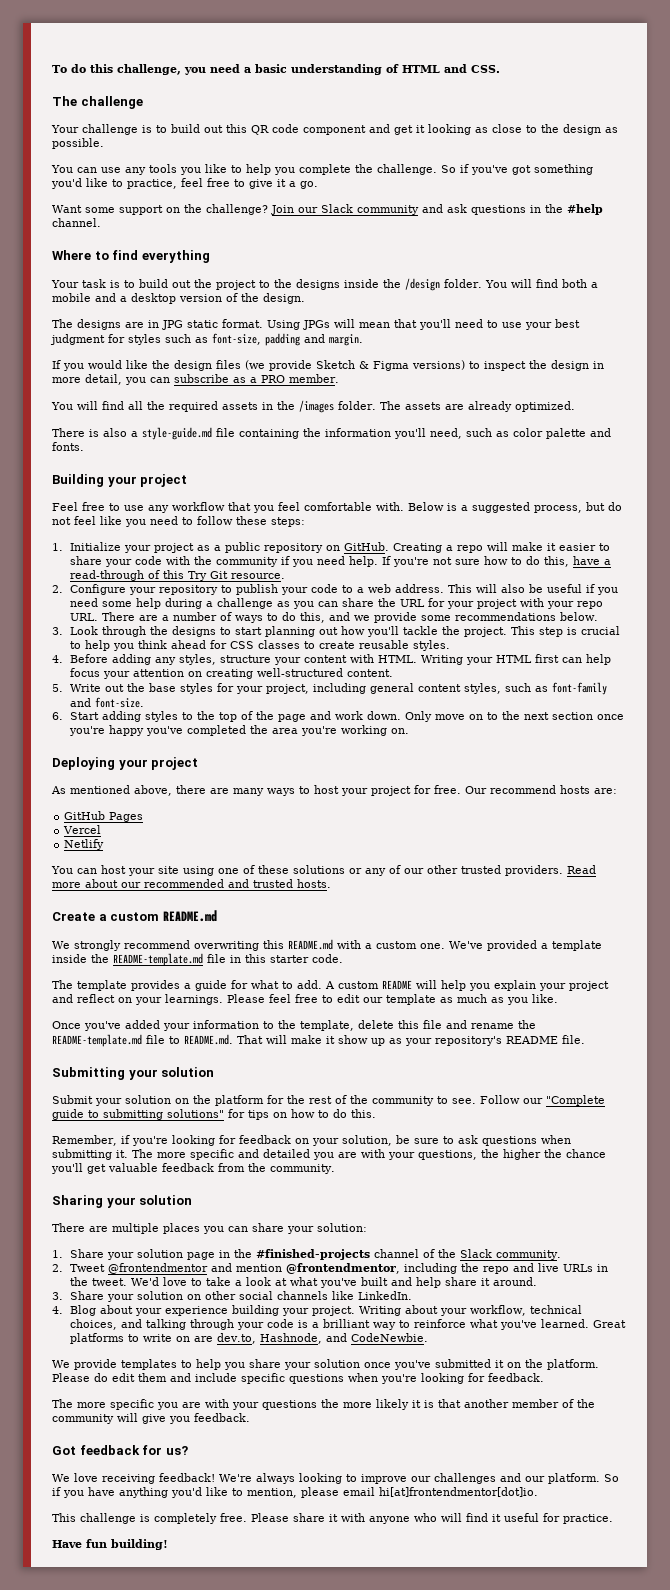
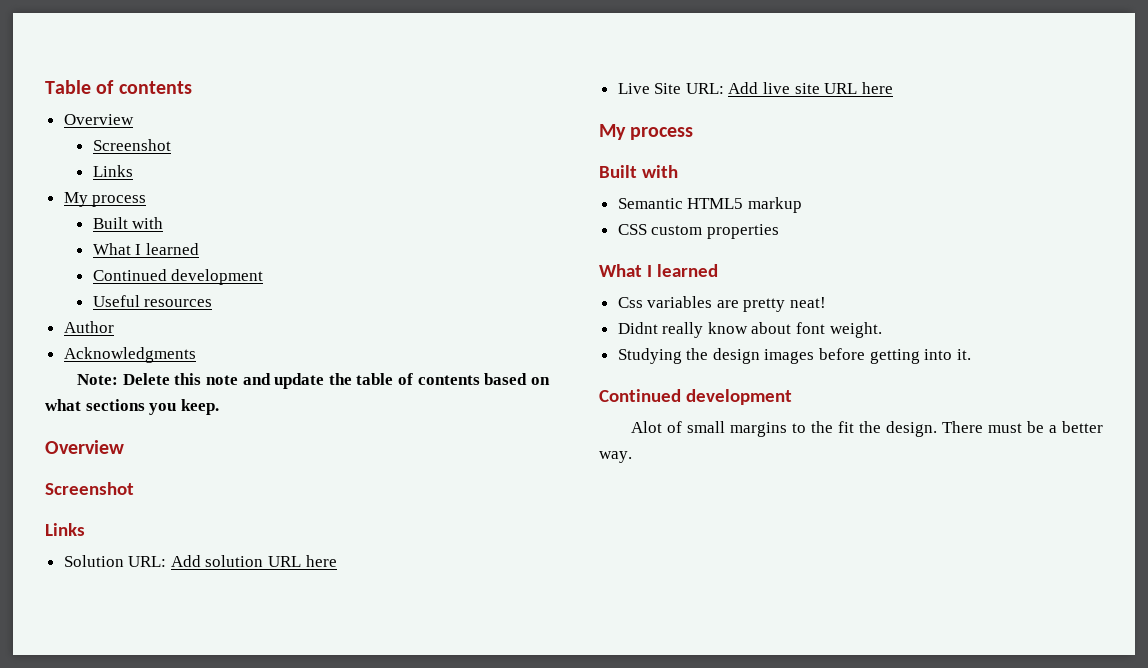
[52,64,500,75] [52,96,143,109] [51,124,618,135] [52,138,104,149] [51,164,593,175] [51,178,318,189] [52,204,603,215] [52,218,101,227] [52,250,210,263] [51,278,598,291] [52,293,305,304] [52,319,580,330] [50,333,363,346] [52,360,604,371] [52,374,339,385] [51,400,575,413] [52,427,611,440] [52,442,84,451] [52,474,188,487] [52,502,622,513] [52,516,305,527] [52,542,611,553] [70,556,612,567] [70,570,286,581] [52,584,619,595] [70,598,604,609] [70,612,599,623] [52,626,621,637] [70,640,451,651] [52,654,612,665] [70,668,394,679] [52,682,608,695] [70,697,145,708] [52,711,625,722] [69,725,410,736] [52,757,199,770] [51,785,617,796] [64,811,144,822] [63,825,102,834] [64,839,105,850] [51,865,596,876] [52,879,331,888] [52,910,217,922] [52,939,602,951] [52,953,343,966] [52,980,609,991] [52,994,558,1005] [52,1020,536,1031] [52,1034,585,1047] [52,1067,215,1080] [52,1095,605,1106] [52,1109,376,1120] [52,1135,571,1146] [52,1149,606,1160] [51,1163,335,1174] [52,1195,193,1208] [52,1223,367,1234] [52,1249,562,1260] [52,1263,609,1274] [70,1277,538,1288] [52,1291,413,1302] [52,1305,583,1316] [70,1319,627,1330] [70,1333,429,1344] [52,1359,599,1370] [52,1373,544,1384] [52,1399,595,1410] [52,1413,250,1424] [52,1445,188,1455] [52,1473,619,1484] [52,1487,538,1498] [52,1513,613,1524] [52,1539,168,1550] To do this challenge, you need a basic understanding of HTML and CSS. // The challenge // Your challenge is to build out this QR code component and get it looking as close to the design as possible. // You can use any tools you like to help you complete the challenge. So if you've got something you'd like to practice, feel free to give it a go. // Want some support on the challenge? Join our Slack community and ask questions in the #help channel. // Where to find everything // Your task is to build out the project to the designs inside the /design folder. You will find both a mobile and a desktop version of the design. // The designs are in JPG static format. Using JPGs will mean that you'll need to use your best judgment for styles such as font-size, padding and margin. // If you would like the design files (we provide Sketch & Figma versions) to inspect the design in more detail, you can subscribe as a PRO member. // You will find all the required assets in the /images folder. The assets are already optimized. // There is also a style-guide.md file containing the information you'll need, such as color palette and fonts. // Building your project // Feel free to use any workflow that you feel comfortable with. Below is a suggested process, but do not feel like you need to follow these steps: // 1. Initialize your project as a public repository on GitHub. Creating a repo will make it easier to share your code with the community if you need help. If you're not sure how to do this, have a read-through of this Try Git resource. // 2. Configure your repository to publish your code to a web address. This will also be useful if you need some help during a challenge as you can share the URL for your project with your repo URL. There are a number of ways to do this, and we provide some recommendations below. // 3. Look through the designs to start planning out how you'll tackle the project. This step is crucial to help you think ahead for CSS classes to create reusable styles. // 4. Before adding any styles, structure your content with HTML. Writing your HTML first can help focus your attention on creating well-structured content. // 5. Write out the base styles for your project, including general content styles, such as font-family and font-size. // 6. Start adding styles to the top of the page and work down. Only move on to the next section once you're happy you've completed the area you're working on. // Deploying your project // As mentioned above, there are many ways to host your project for free. Our recommend hosts are: // GitHub Pages // Vercel // Netlify // You can host your site using one of these solutions or any of our other trusted providers. Read more about our recommended and trusted hosts. // Create a custom README.md // We strongly recommend overwriting this README.md with a custom one. We've provided a template inside the README-template.md file in this starter code. // The template provides a guide for what to add. A custom README will help you explain your project and reflect on your learnings. Please feel free to edit our template as much as you like. // Once you've added your information to the template, delete this file and rename the README-template.md file to README.md. That will make it show up as your repository's README file. // Submitting your solution // Submit your solution on the platform for the rest of the community to see. Follow our "Complete guide to submitting solutions" for tips on how to do this. // Remember, if you're looking for feedback on your solution, be sure to ask questions when submitting it. The more specific and detailed you are with your questions, the higher the chance you'll get valuable feedback from the community. // Sharing your solution // There are multiple places you can share your solution: // 1. Share your solution page in the #finished-projects channel of the Slack community. // 2. Tweet @frontendmentor and mention @frontendmentor, including the repo and live URLs in the tweet. We'd love to take a look at what you've built and help share it around. // 3. Share your solution on other social channels like LinkedIn. // 4. Blog about your experience building your project. Writing about your workflow, technical choices, and talking through your code is a brilliant way to reinforce what you've learned. Great platforms to write on are dev.to, Hashnode, and CodeNewbie. // We provide templates to help you share your solution once you've submitted it on the platform. Please do edit them and include specific questions when you're looking for feedback. // The more specific you are with your questions the more likely it is that another member of the community will give you feedback. // Got feedback for us? // We love receiving feedback! We're always looking to improve our challenges and our platform. So if you have anything you'd like to mention, please email hi[at]frontendmentor[dot]io. // This challenge is completely free. Please share it with anyone who will find it useful for practice. // Have fun building! -> [45,80,192,94] [63,114,134,125] [92,139,171,151] [92,165,133,177] [63,192,147,207] [92,217,164,229] [92,243,199,255] [92,269,264,285] [92,295,213,307] [63,321,114,333] [63,347,196,363] [76,373,551,389] [45,399,219,415] [45,440,124,454] [45,482,134,495] [45,523,85,536] [63,555,337,567] [617,82,893,94] [599,124,694,140] [599,165,678,178] [617,197,802,213] [617,224,779,239] [599,264,718,277] [617,296,827,312] [617,322,882,338] [617,348,971,364] [599,389,792,405] [630,421,1104,437] [599,451,632,463] Table of contents // Overview // Screenshot // Links // My process // Built with // What I learned // Continued development // Useful resources // Author // Acknowledgments // Note: Delete this note and update the table of contents based on what sections you keep. // Overview // Screenshot // Links // Solution URL: Add solution URL here // Live Site URL: Add live site URL here // My process // Built with // Semantic HTML5 markup // CSS custom properties // What I learned // Css variables are pretty neat! // Didnt really know about font weight. // Studying the design images before getting into it. // Continued development // Alot of small margins to the fit the design. There must be a better way.

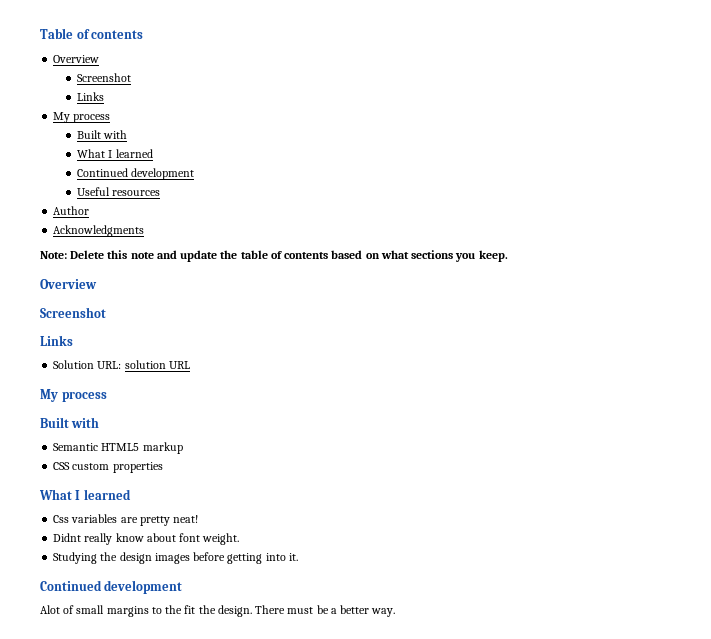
[170,555,201,567] Add -> (122, 365) none
[305,555,337,567] [617,82,893,94] here // Live Site URL: Add live site URL here -> (190, 365) none

